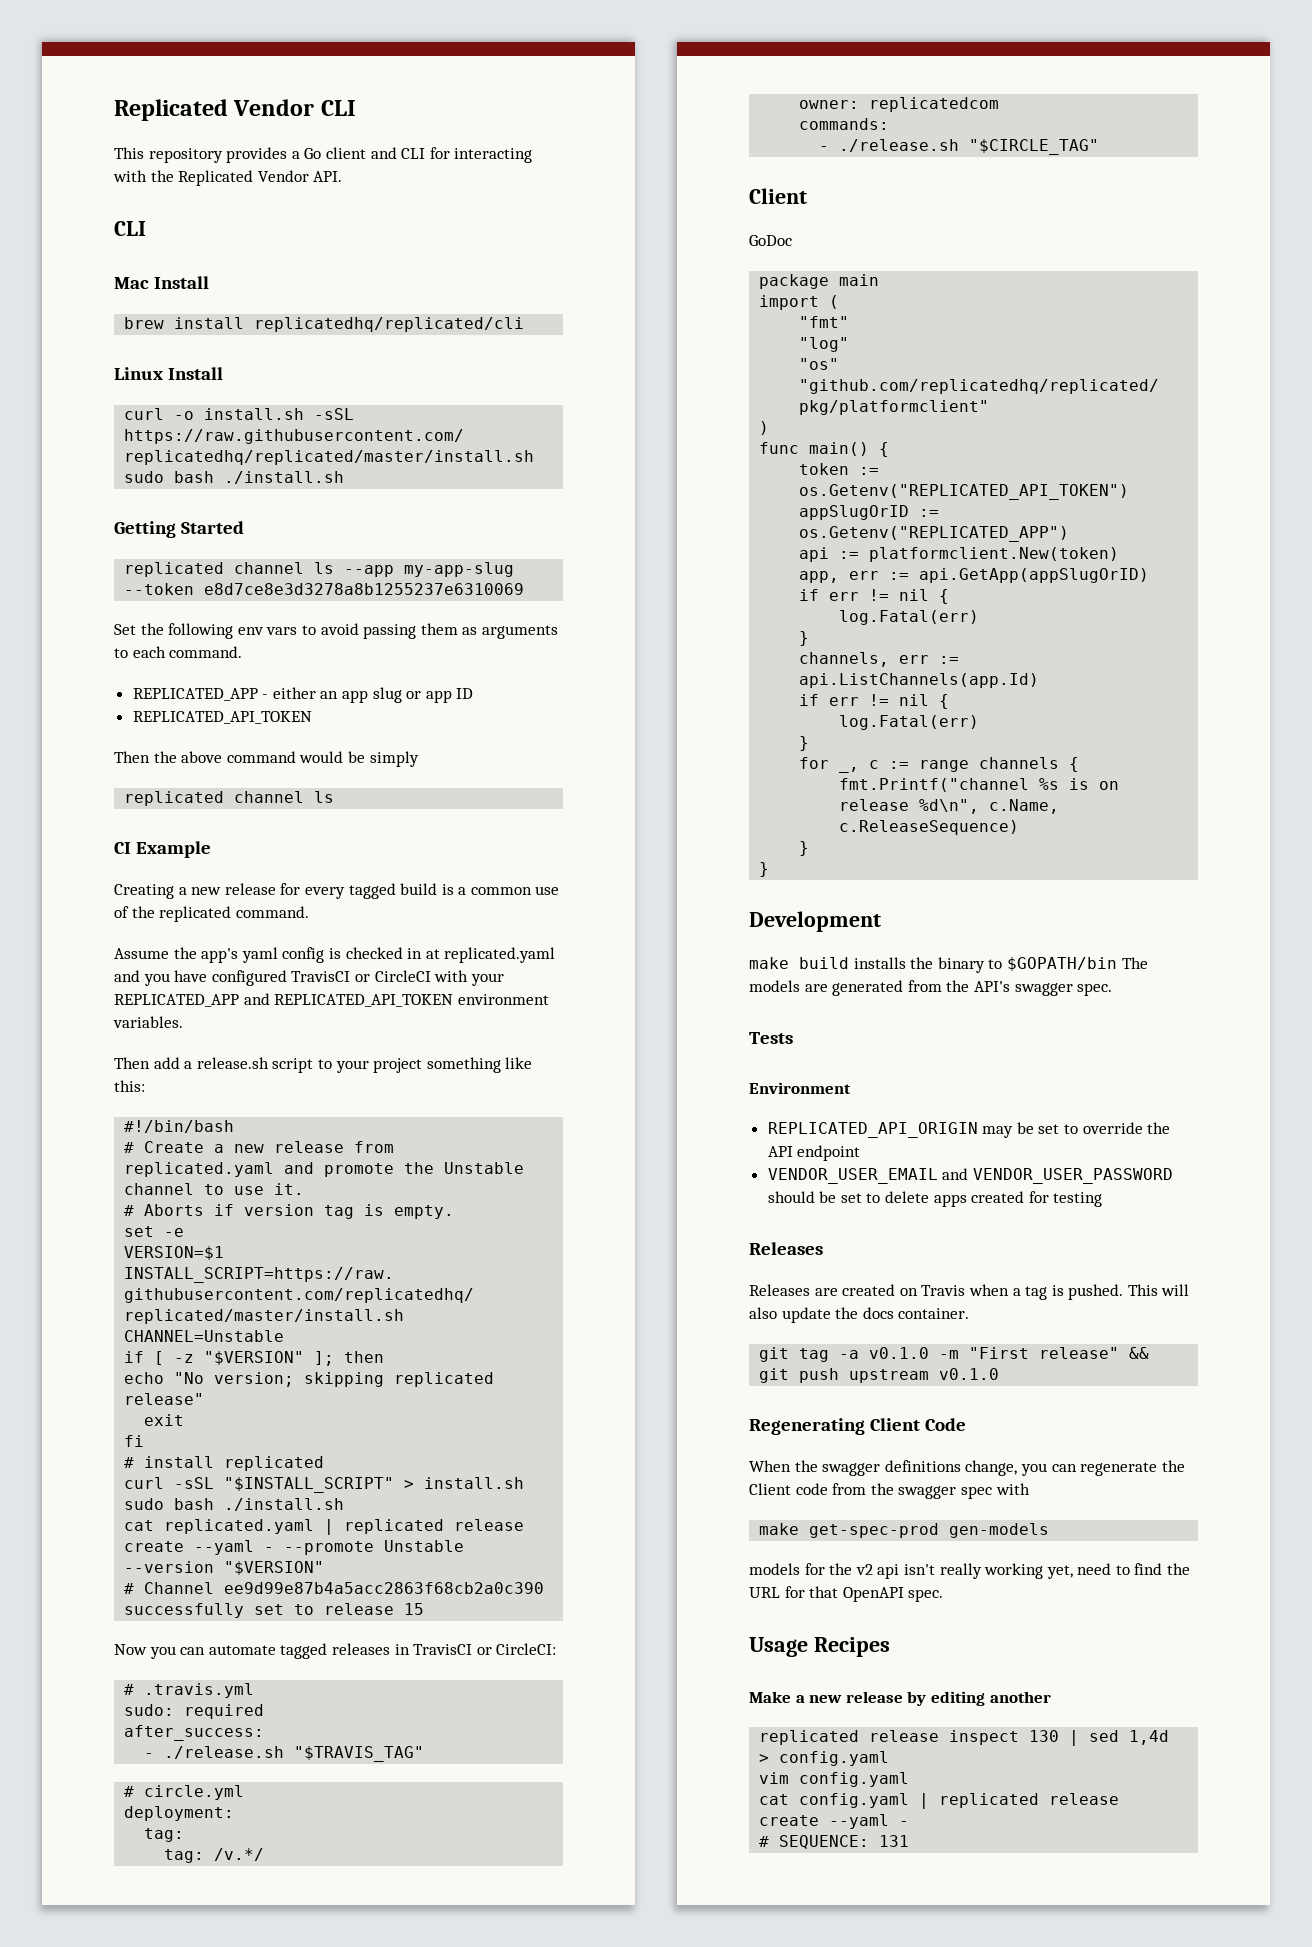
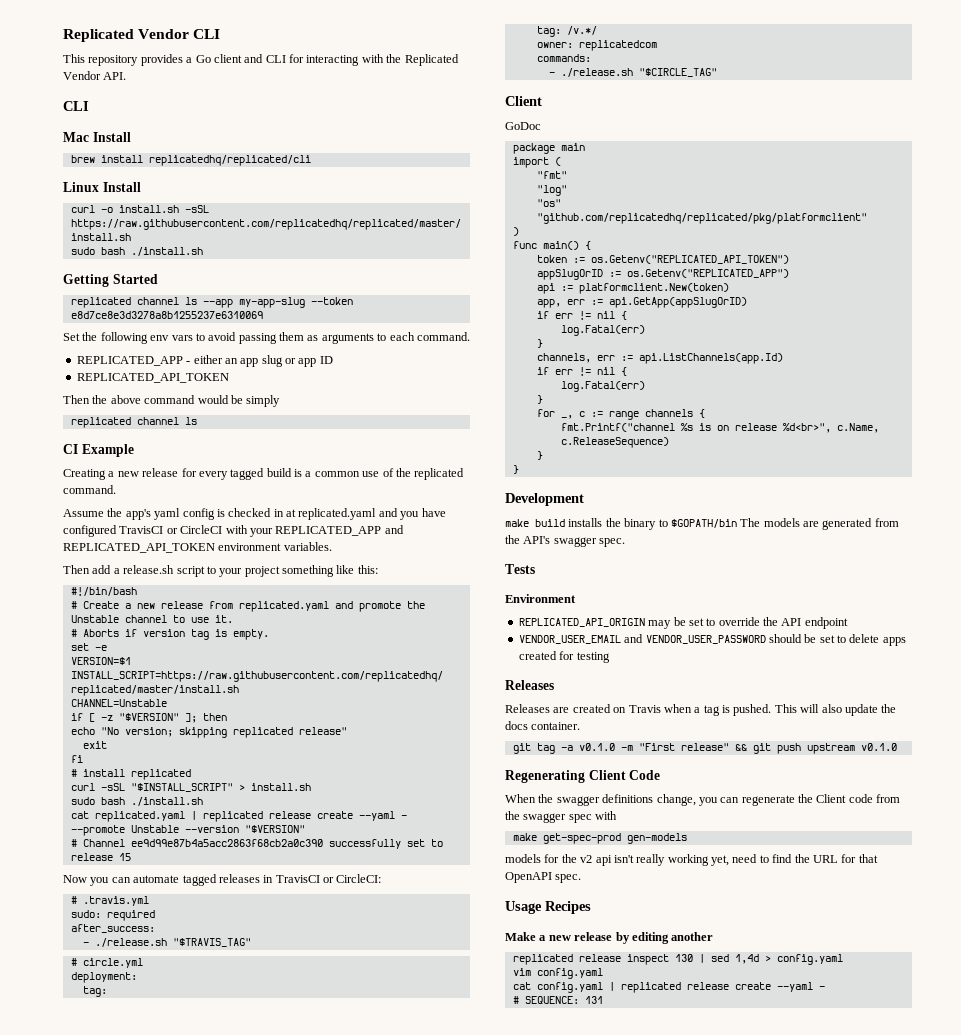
[919,799,980,814] %d\n", -> [782,423,831,433] %d<br>",

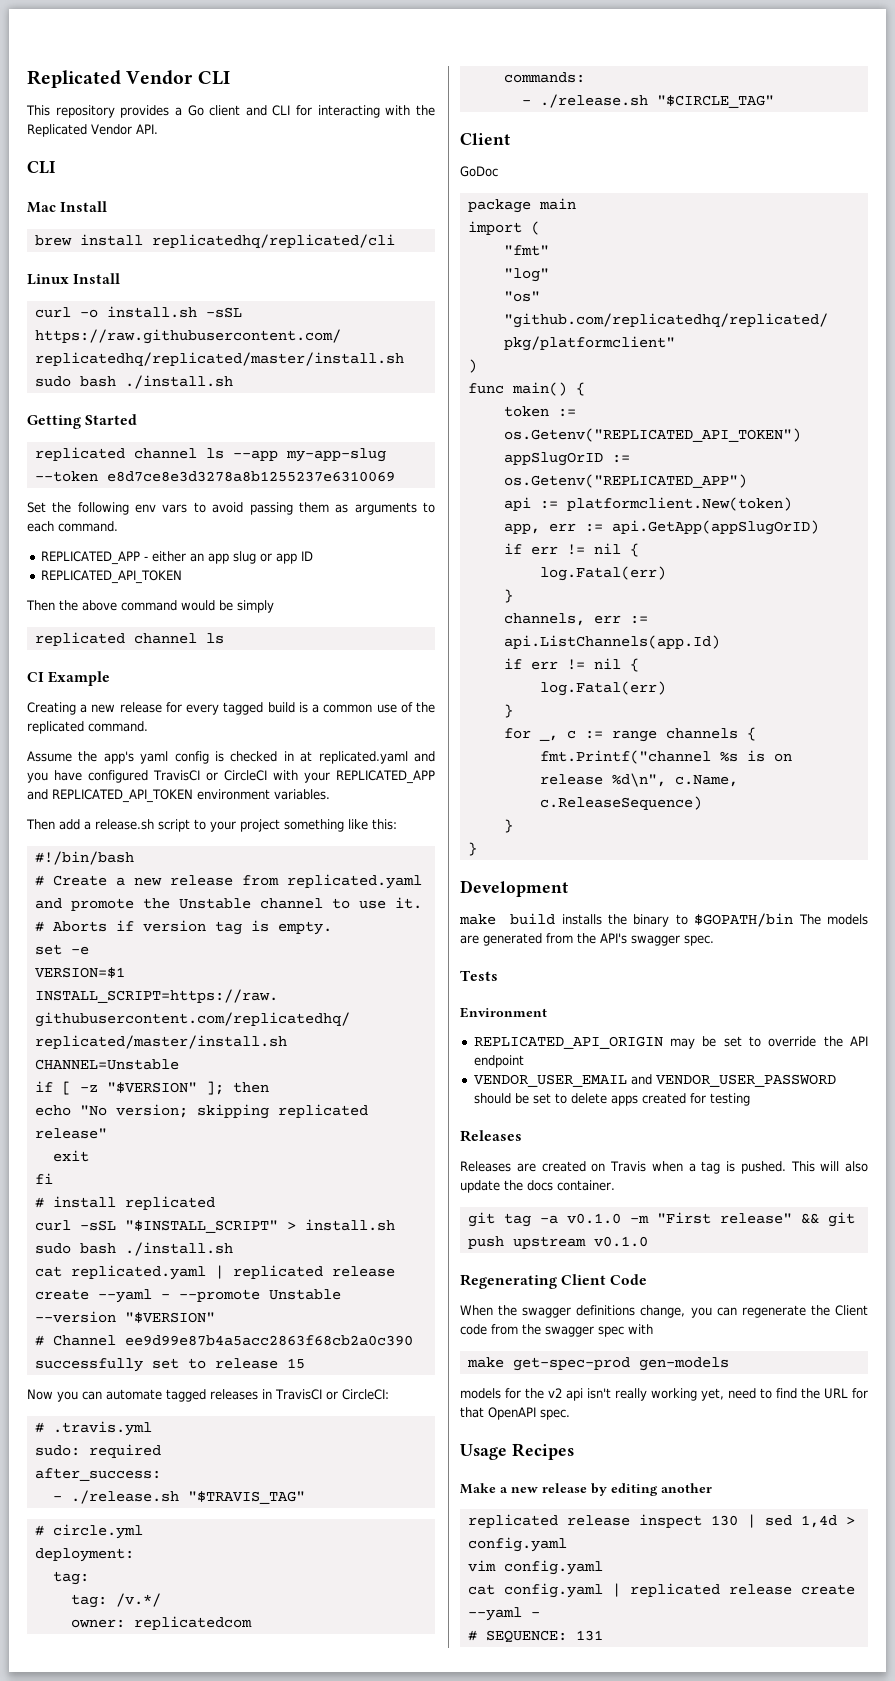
[782,423,831,433] %d<br>", -> [611,773,666,787] %d\n",

